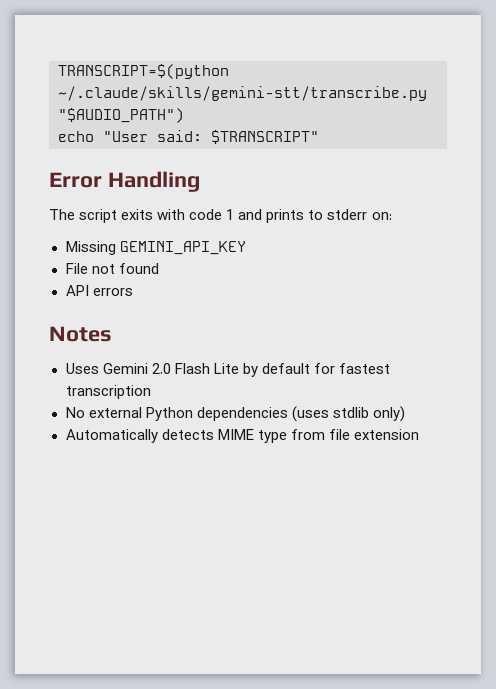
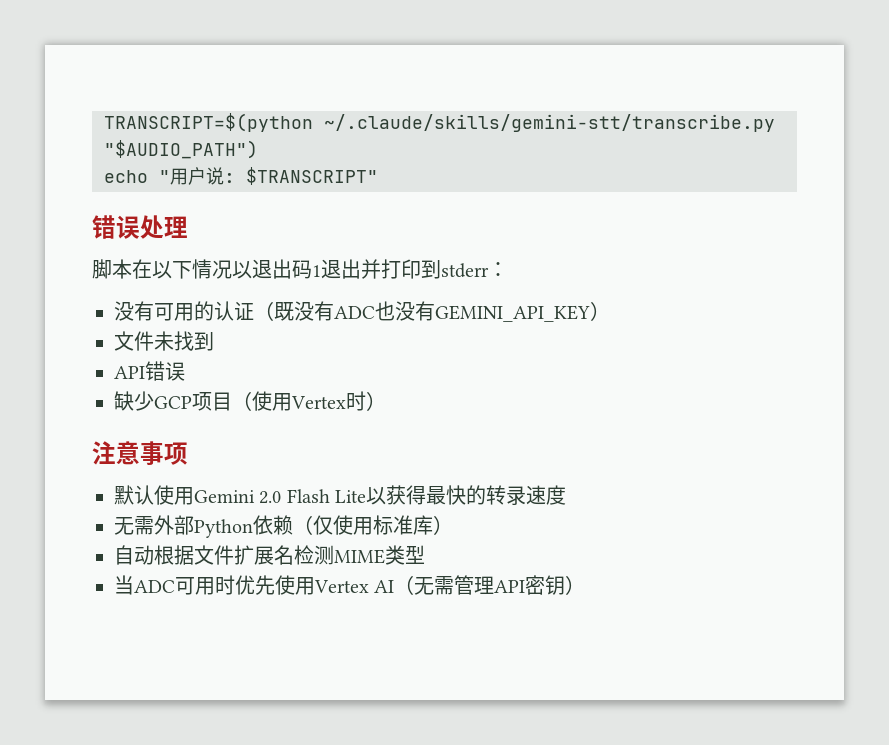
[103,130,319,144] [49,171,200,192] [49,209,392,223] [65,241,246,255] [65,263,159,274] [65,285,133,296] [49,326,112,342] [65,363,390,377] [65,385,151,399] [65,406,405,422] [65,429,419,443] "User said: $TRANSCRIPT" // Error Handling // The script exits with code 1 and prints to stderr on: // Missing GEMINI_API_KEY // File not found // API errors // Notes // Uses Gemini 2.0 Flash Lite by default for fastest transcription // No external Python dependencies (uses stdlib only) // Automatically detects MIME type from file extension -> [159,167,378,185] [92,215,188,239] [92,259,508,279] [114,301,610,322] [114,331,214,351] [114,361,185,381] [114,391,386,411] [92,441,188,465] [114,485,567,505] [114,515,453,538] [114,545,425,565] [114,575,586,595] "用户说: $TRANSCRIPT" // 错误处理 // 脚本在以下情况以退出码1退出并打印到stderr： // 没有可用的认证（既没有ADC也没有GEMINI_API_KEY） // 文件未找到 // API错误 // 缺少GCP项目（使用Vertex时） // 注意事项 // 默认使用Gemini 2.0 Flash Lite以获得最快的转录速度 // 无需外部Python依赖（仅使用标准库） // 自动根据文件扩展名检测MIME类型 // 当ADC可用时优先使用Vertex AI（无需管理API密钥）

